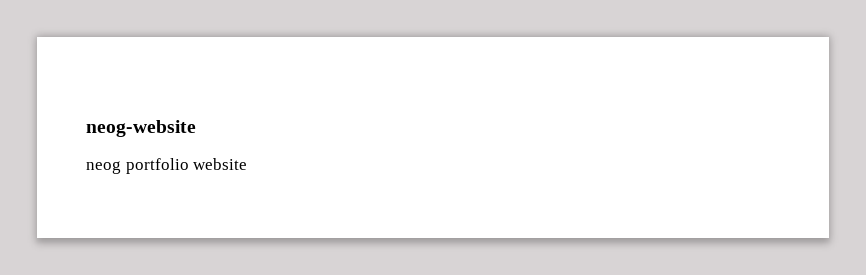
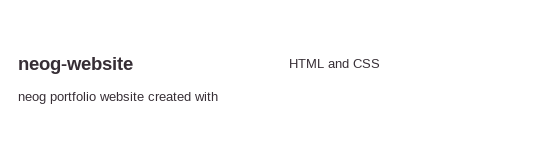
(248, 164) none -> [148,92,218,101] [289,59,380,68] created with HTML and CSS

